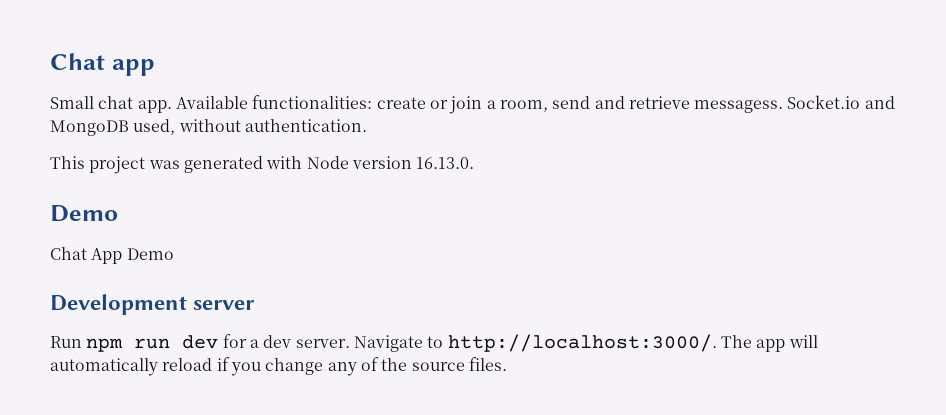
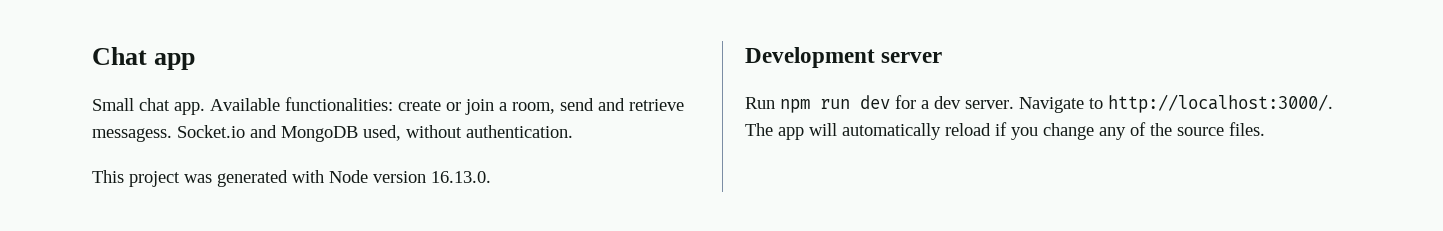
[50,205,118,222] [50,247,174,264] // Demo // Chat App Demo -> (491, 177) none

